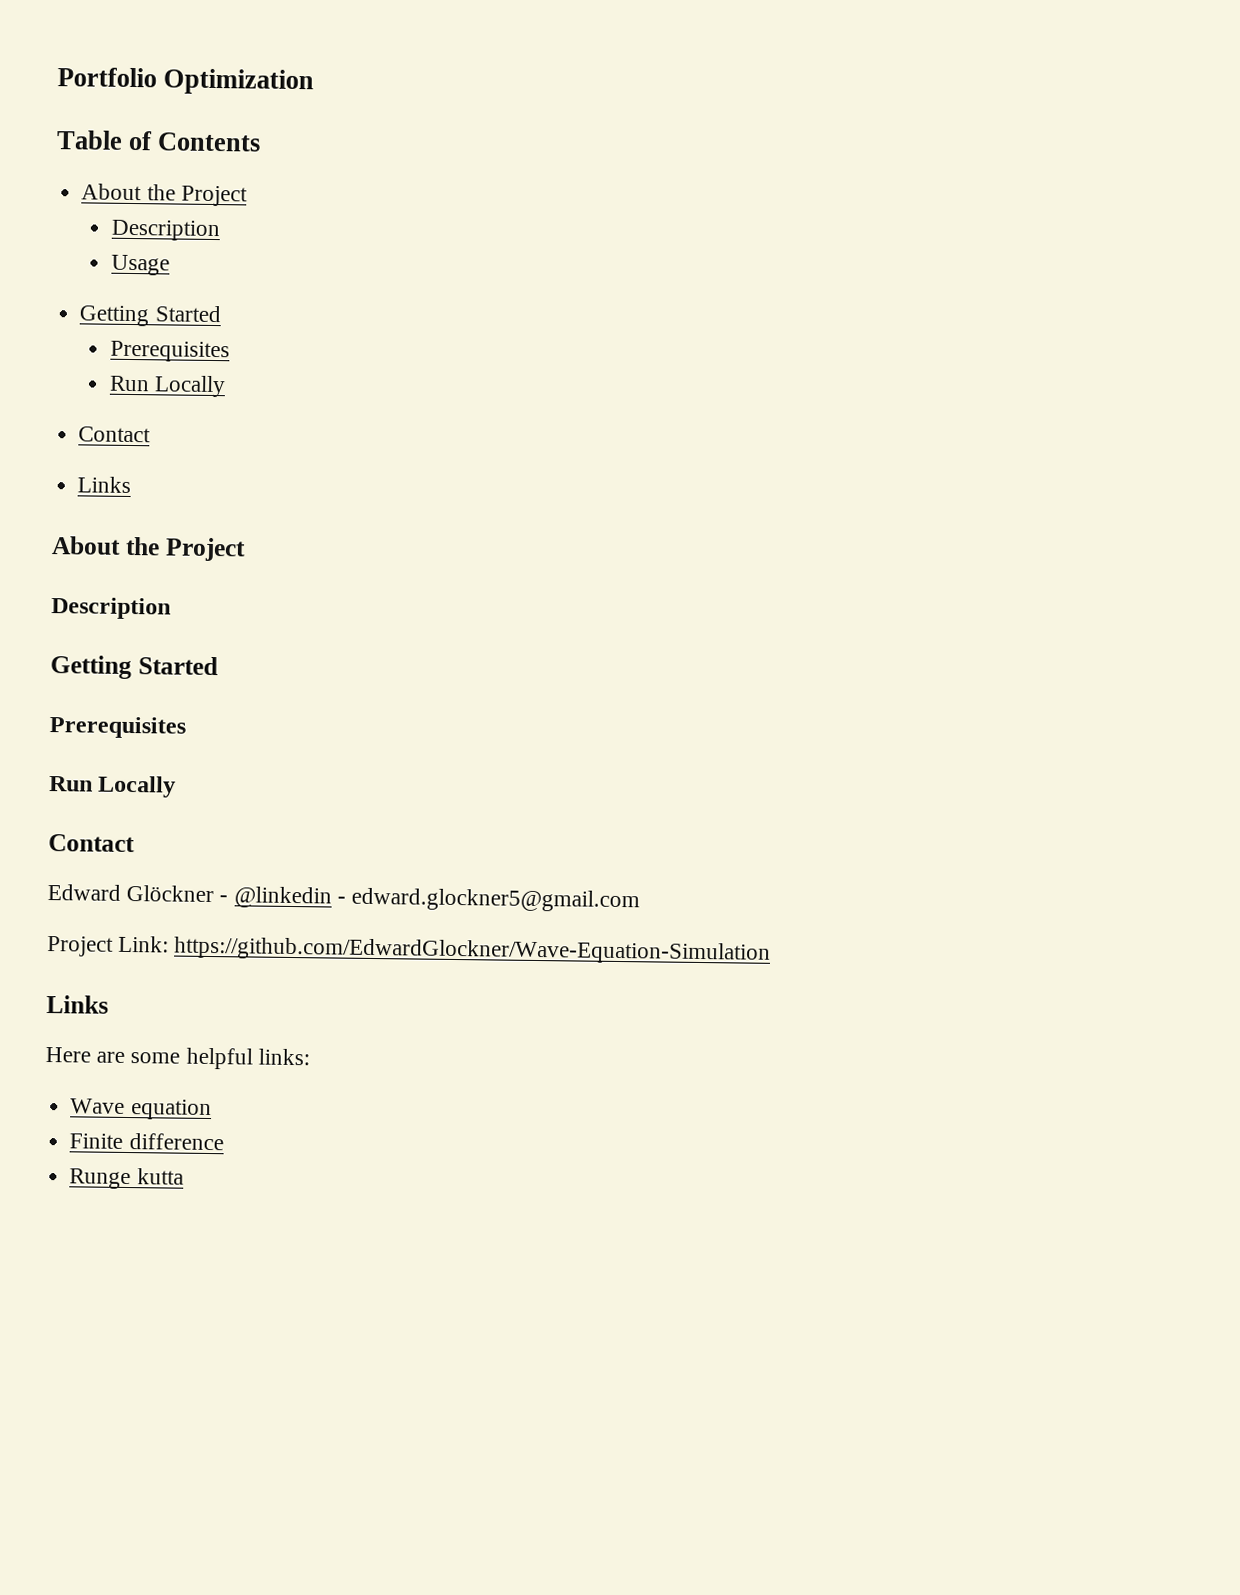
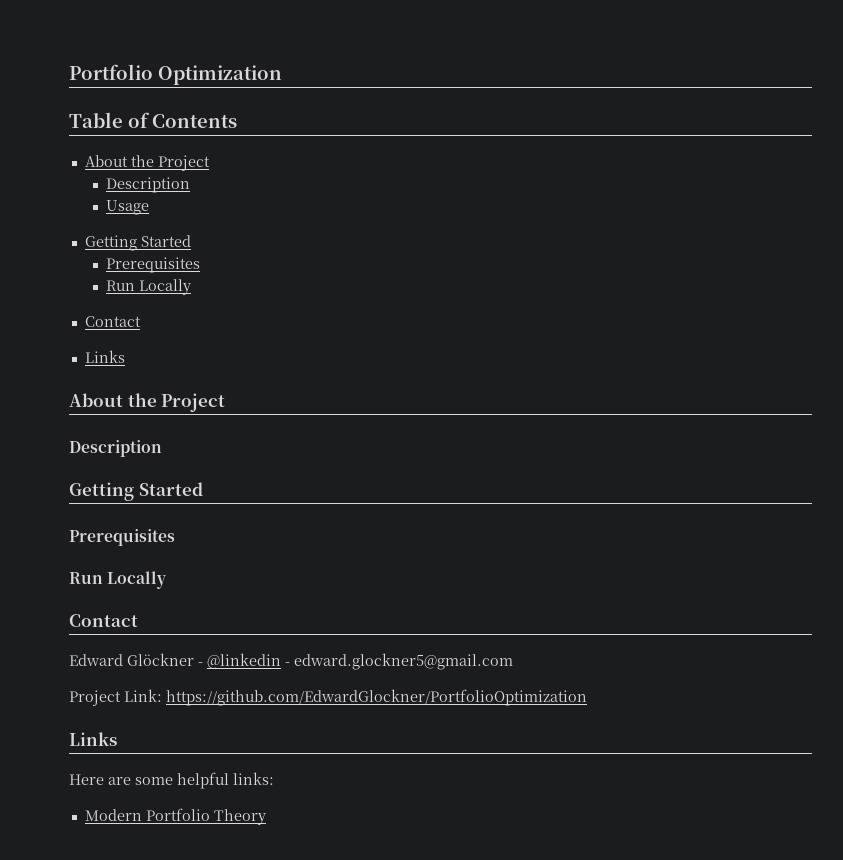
[174,936,772,965] https://github.com/EdwardGlockner/Wave-Equation-Simulation -> [166,689,587,706] https://github.com/EdwardGlockner/PortfolioOptimization
[70,1098,212,1121] [69,1133,224,1151] [69,1168,184,1190] Wave equation // Finite difference // Runge kutta -> [84,808,266,825] Modern Portfolio Theory

